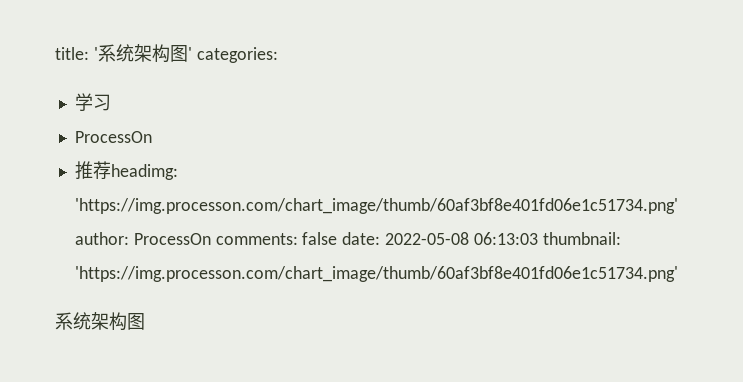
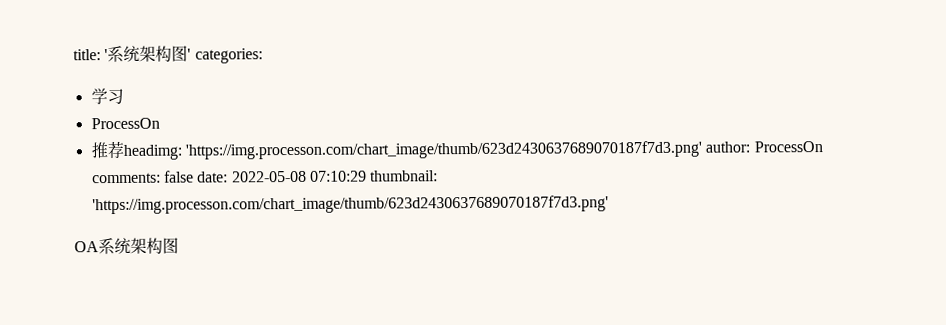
[74,198,678,214] 'https://img.processon.com/chart_image/thumb/60af3bf8e401fd06e1c51734.png' -> [184,140,702,160] 'https://img.processon.com/chart_image/thumb/623d2430637689070187f7d3.png'
[473,232,621,245] [74,266,678,282] 06:13:03 thumbnail: 'https://img.processon.com/chart_image/thumb/60af3bf8e401fd06e1c51734.png' // -> [309,170,439,182] [91,195,609,215] [74,241,99,253] 07:10:29 thumbnail: 'https://img.processon.com/chart_image/thumb/623d2430637689070187f7d3.png' // OA

